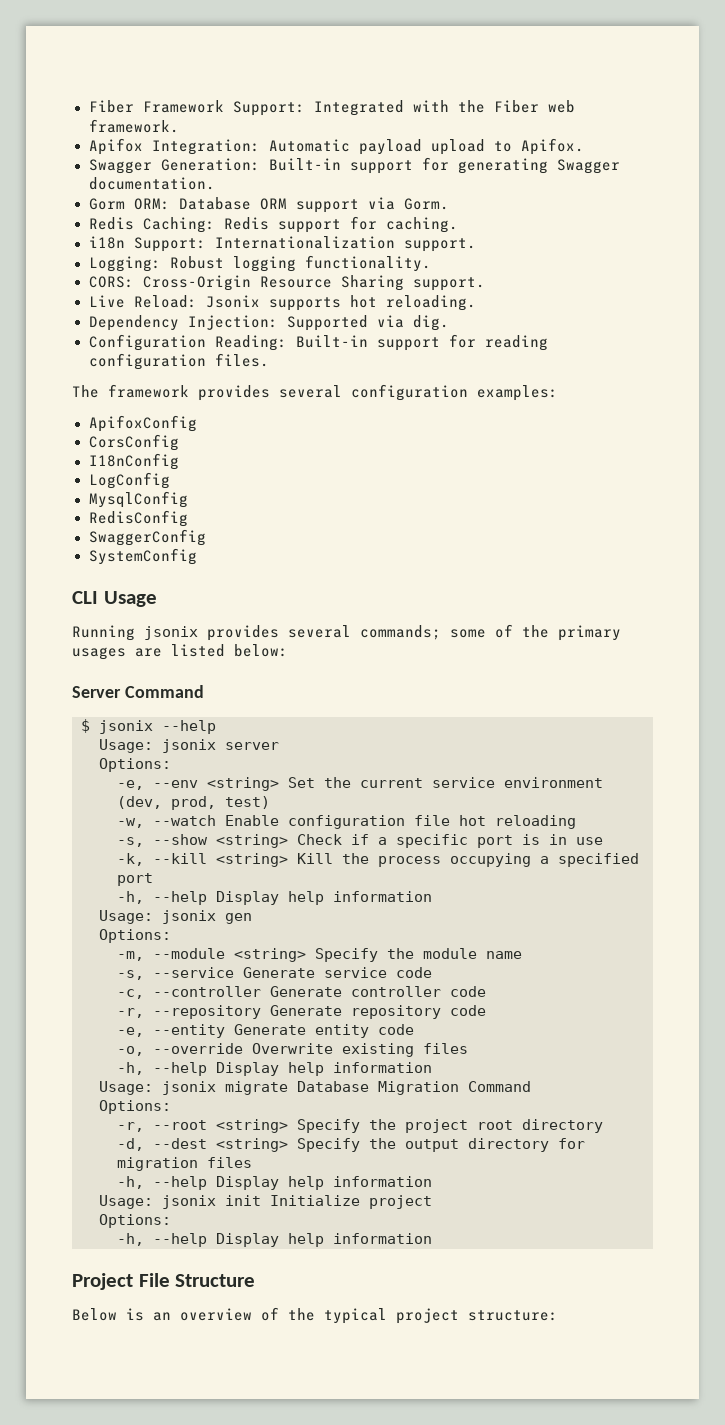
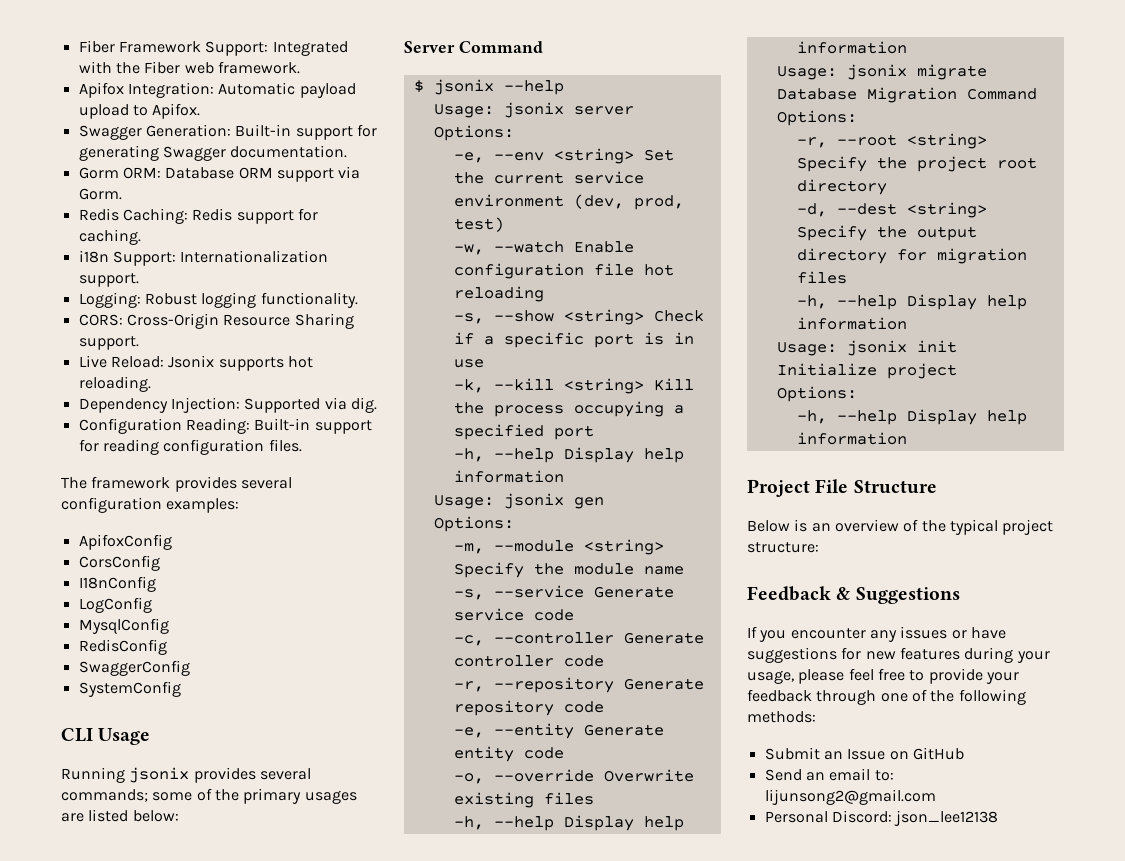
(558, 1315) none -> [747,586,960,604] [747,626,1006,642] [747,647,1050,663] [747,668,1019,684] [747,689,1026,705] [747,711,816,723] [764,747,964,760] [764,768,894,781] [764,789,936,805] [764,810,999,826] // Feedback & Suggestions // If you encounter any issues or have suggestions for new features during your usage, please feel free to provide your feedback through one of the following methods: // Submit an Issue on GitHub // Send an email to: lijunsong2@gmail.com // Personal Discord: json_lee12138

